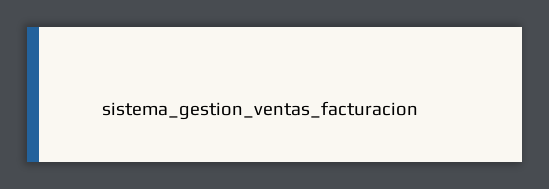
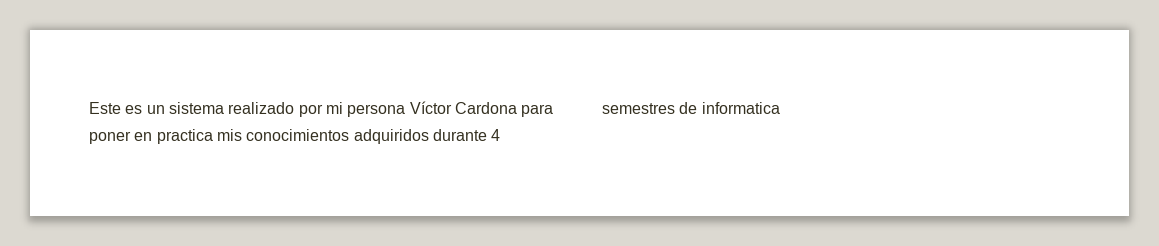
[102,101,418,120] sistema_gestion_ventas_facturacion -> [89,101,554,117] [89,129,501,144] [602,102,780,114] Este es un sistema realizado por mi persona Víctor Cardona para poner en practica mis conocimientos adquiridos durante 4 semestres de informatica

